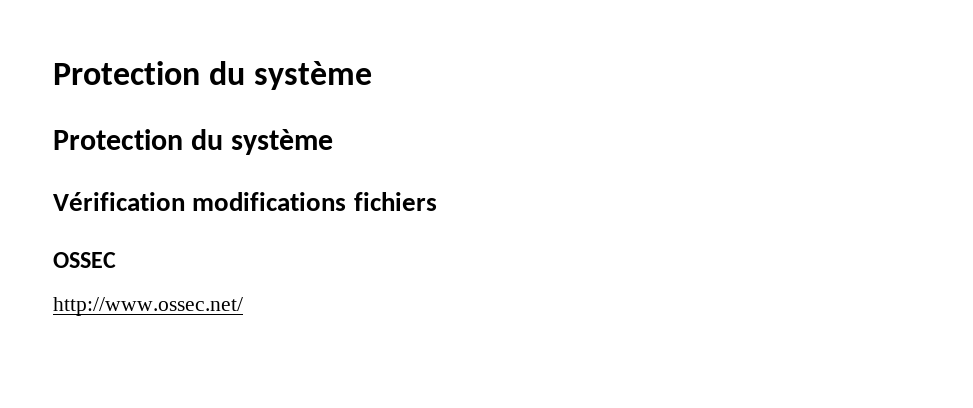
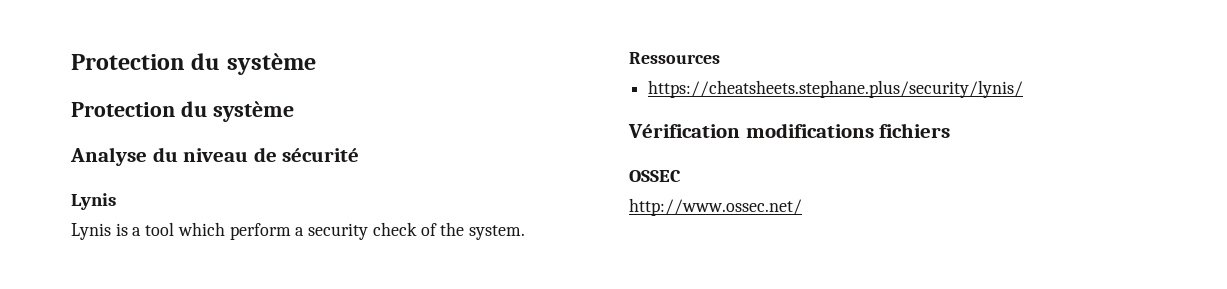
(334, 142) none -> [70,147,360,166] [71,193,116,210] [71,222,525,240] [629,52,720,64] [648,80,1024,98] // Analyse du niveau de sécurité // Lynis // Lynis is a tool which perform a security check of the system. // Ressources // https://cheatsheets.stephane.plus/security/lynis/

